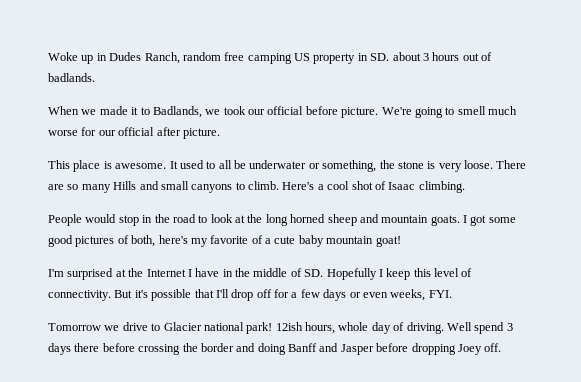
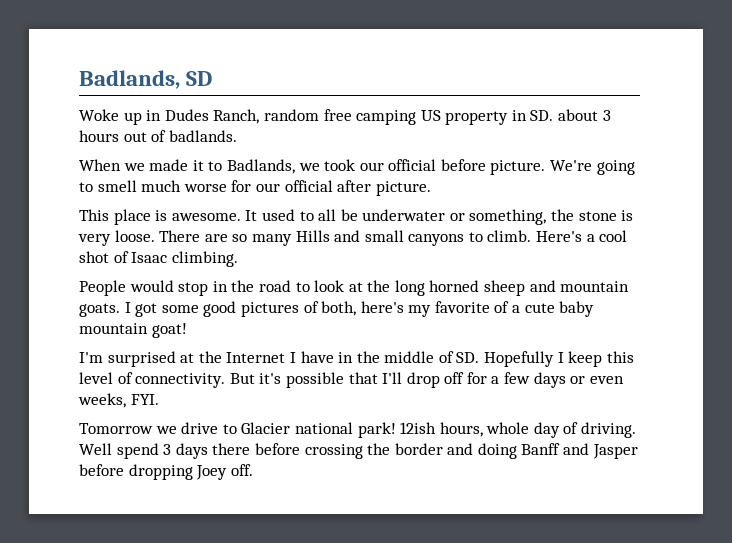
(48, 56) none -> [79,70,213,89] Badlands, SD //

